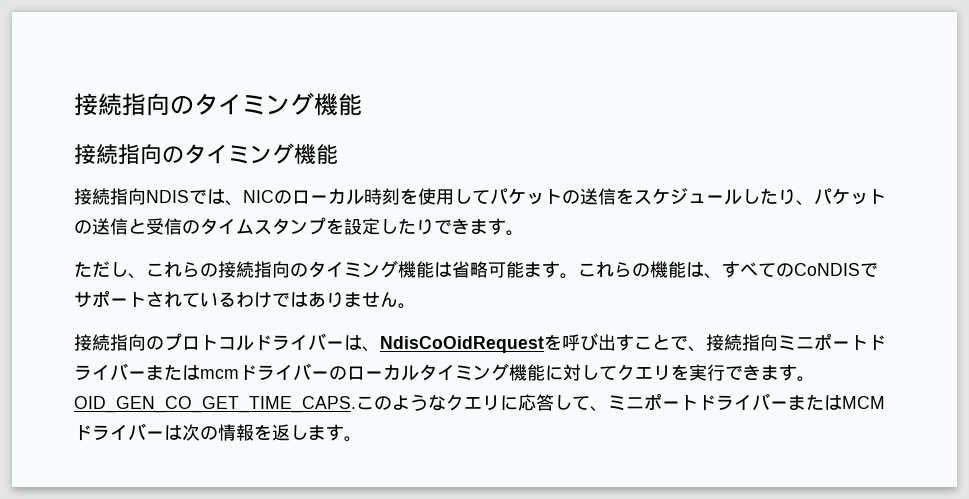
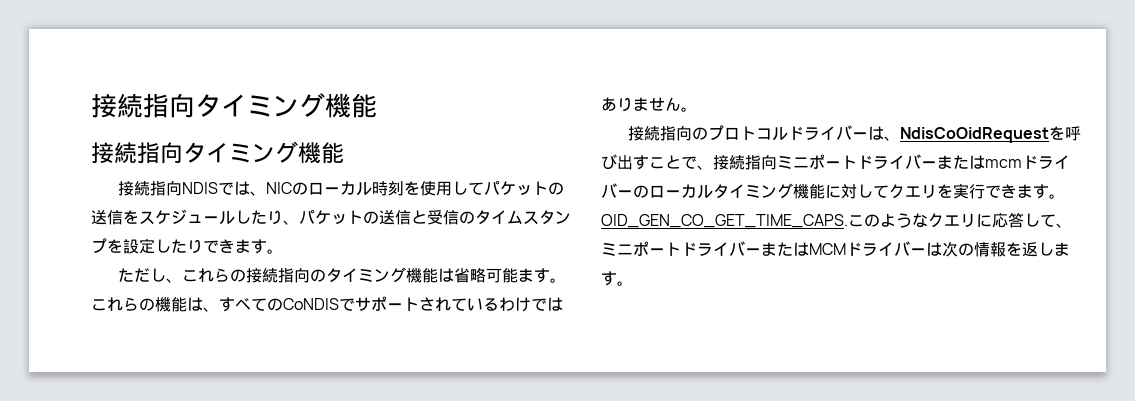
[74,92,362,116] [74,144,184,164] 接続指向のタイミング機能 // 接続指向の -> [91,93,377,118] [91,142,183,164] 接続指向タイミング機能 // 接続指向

